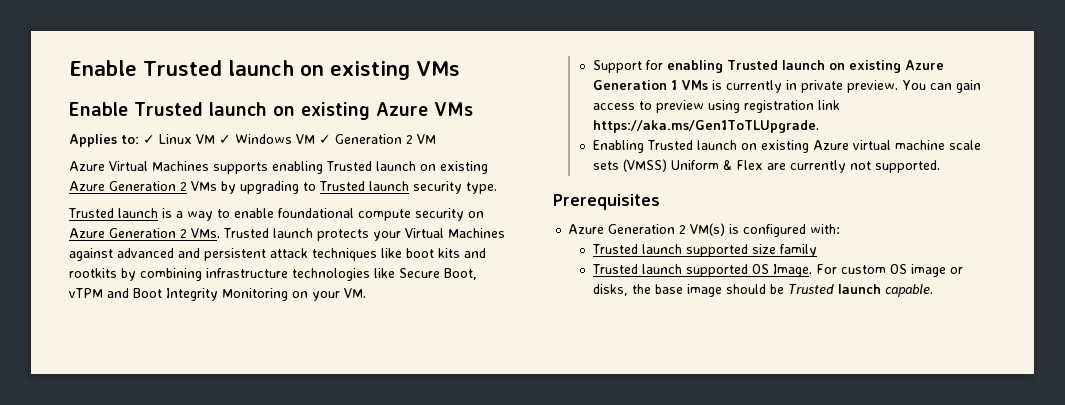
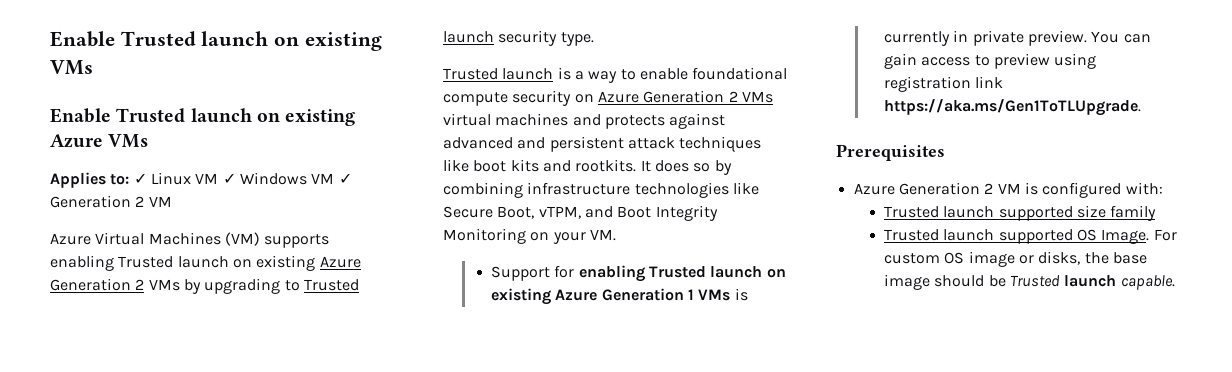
(209, 166) none -> [224,232,260,246] (VM)
[191,228,505,241] VMs. Trusted launch protects your Virtual Machines -> [741,91,773,103] [443,113,665,129] VMs virtual machines and protects
[69,268,117,278] rootkits -> [575,159,711,172] rootkits. It does so
[69,288,103,298] vTPM -> [538,206,581,219] vTPM,
[592,140,981,153] [592,159,940,173] // Enabling Trusted launch on existing Azure virtual machine scale sets (VMSS) Uniform & Flex are currently not supported. -> (1141, 107) none
[690,223,726,236] VM(s) -> [997,183,1021,194] VM

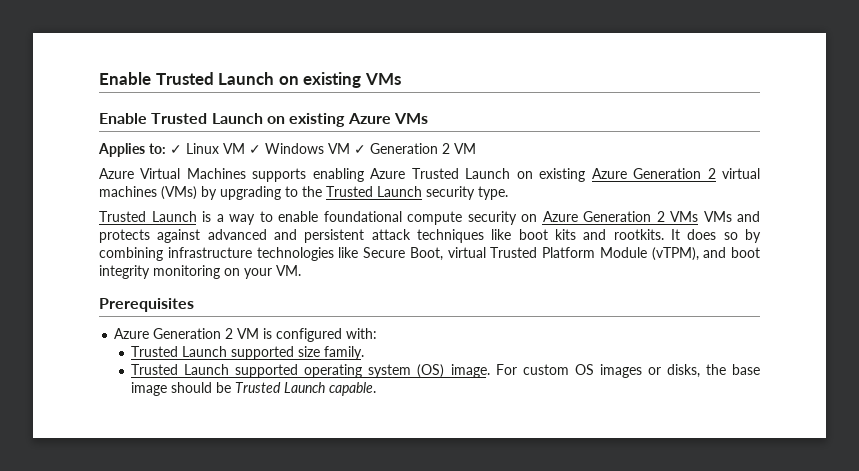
[50,31,269,47] Enable Trusted launch -> [99,72,275,85] Enable Trusted Launch
[190,108,252,123] launch -> [211,113,263,124] Launch
[224,232,260,246] (VM) -> (246, 173) none
[118,256,229,268] Trusted launch -> [370,168,511,179] Azure Trusted Launch
[148,278,359,294] [443,31,494,43] VMs by upgrading to Trusted launch -> [721,168,760,179] [99,186,422,200] virtual machines (VMs) by upgrading to the Trusted Launch
[502,68,554,80] launch -> [151,211,197,222] Launch
[443,113,569,126] virtual machines -> [703,211,732,222] VMs
[538,205,718,221] [443,228,616,244] [490,265,786,282] [490,288,748,305] [883,30,1151,46] [883,53,1097,69] [883,76,1004,92] [883,99,1141,116] vTPM, and Boot Integrity Monitoring on your VM. // Support for enabling Trusted launch on existing Azure Generation 1 VMs is currently in private preview. You can gain access to preview using registration link https://aka.ms/Gen1ToTLUpgrade. -> [447,247,760,261] [99,265,301,279] virtual Trusted Platform Module (vTPM), and boot integrity monitoring on your VM.
[943,206,995,218] launch -> [182,346,228,357] Launch
[1110,205,1157,221] [883,229,1150,244] family // Trusted launch supported OS Image. -> [324,346,365,360] [131,364,490,378] family. // Trusted Launch supported operating system (OS) image.
[968,251,1015,267] image -> [599,364,642,378] images
[1064,275,1117,287] launch -> [284,382,326,393] Launch

